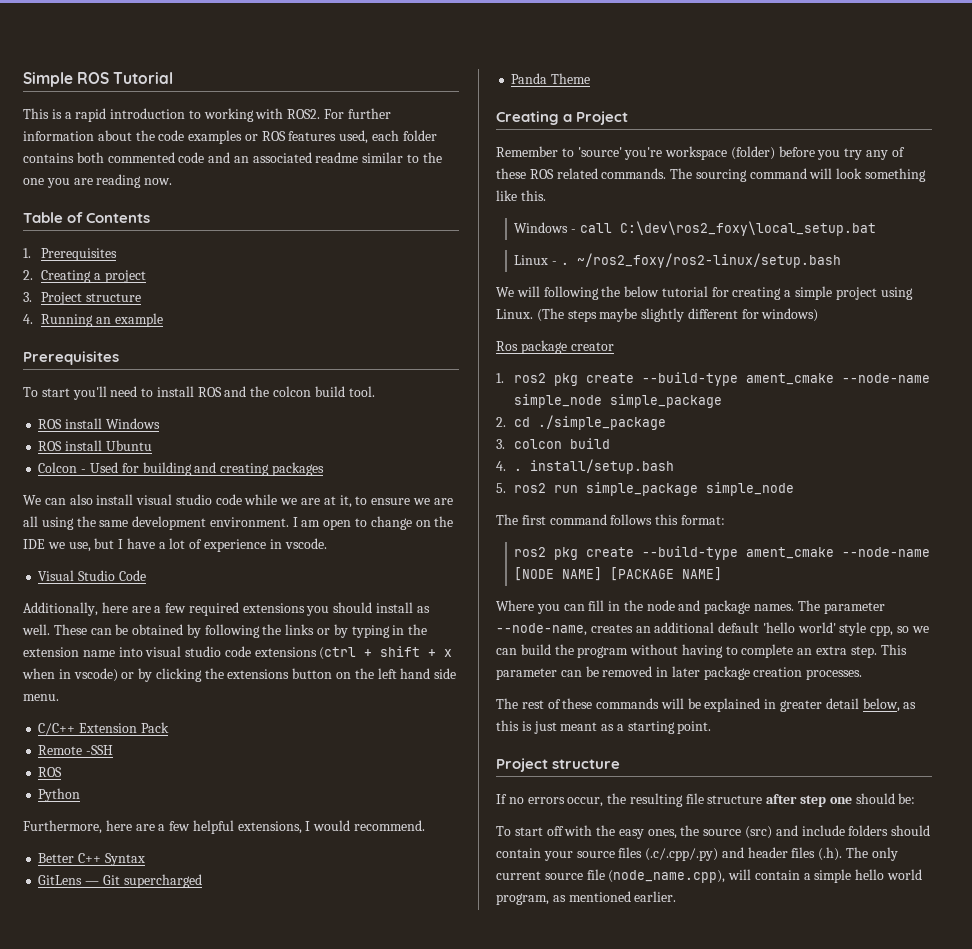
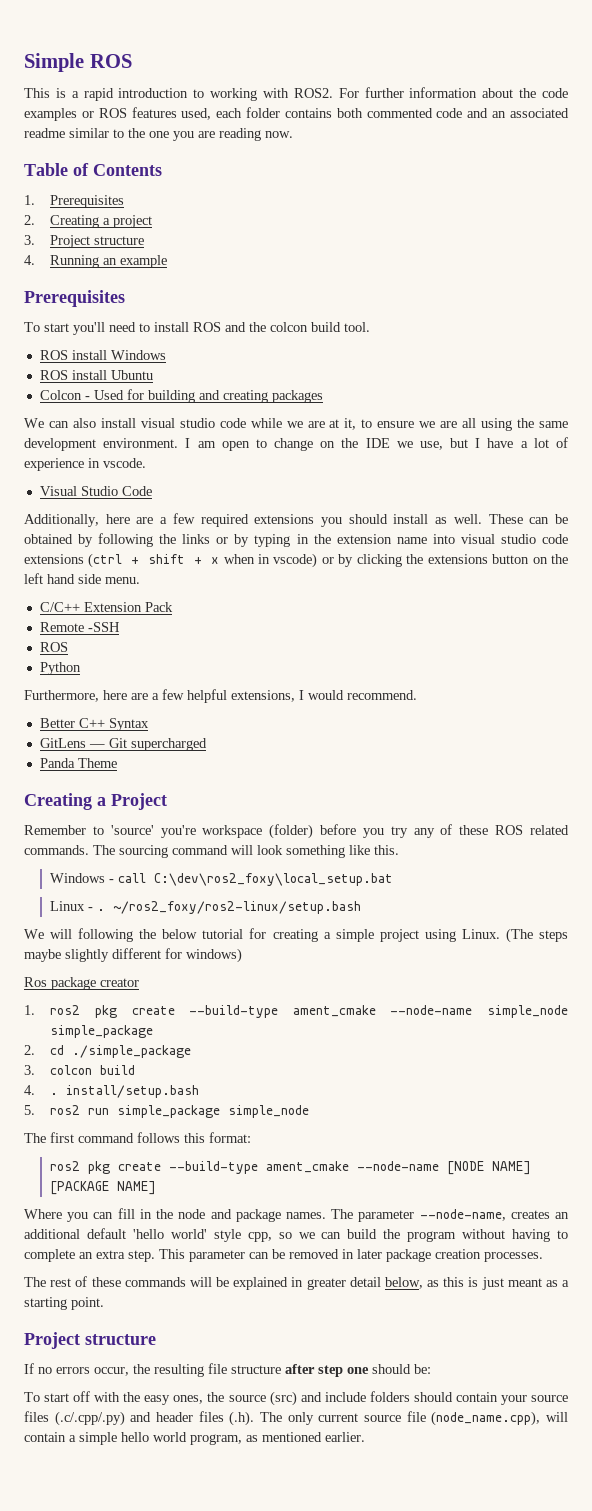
[113,72,174,84] Tutorial -> (132, 61) none

